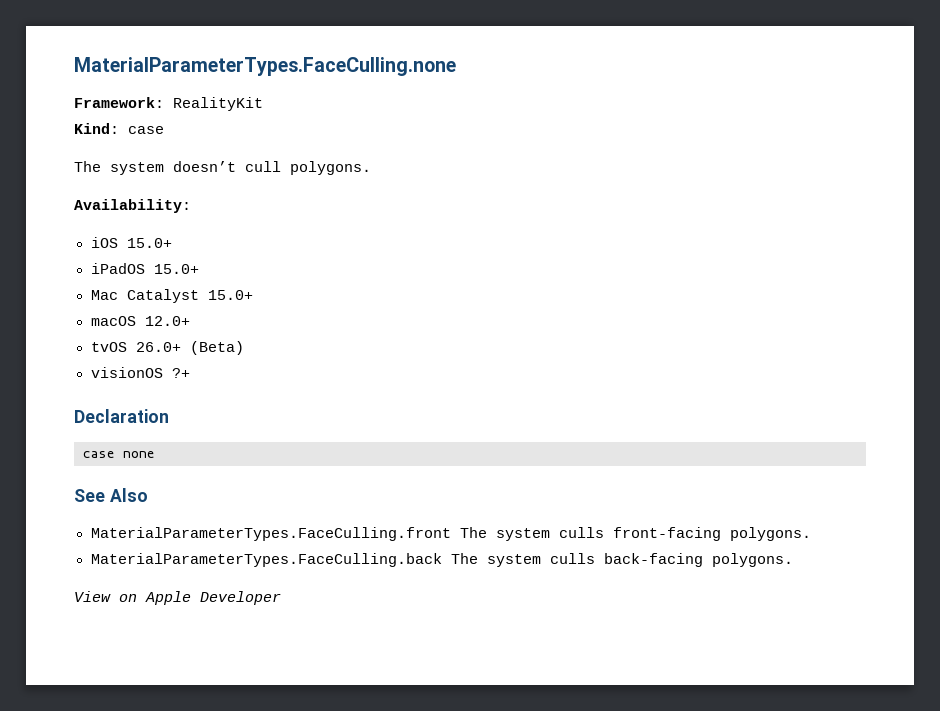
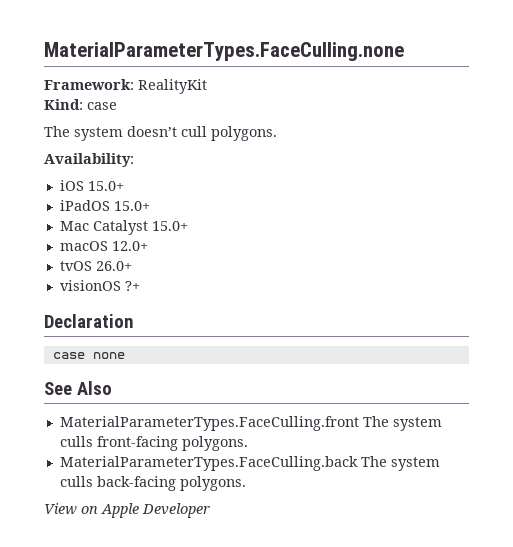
[189,341,244,355] (Beta) -> (132, 266) none

